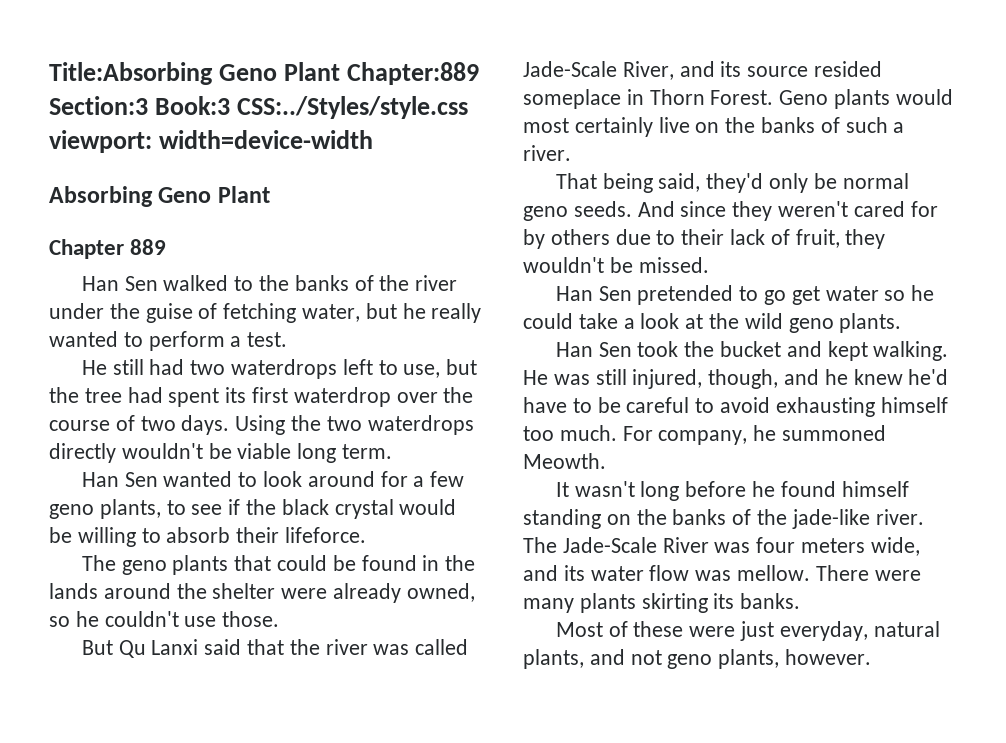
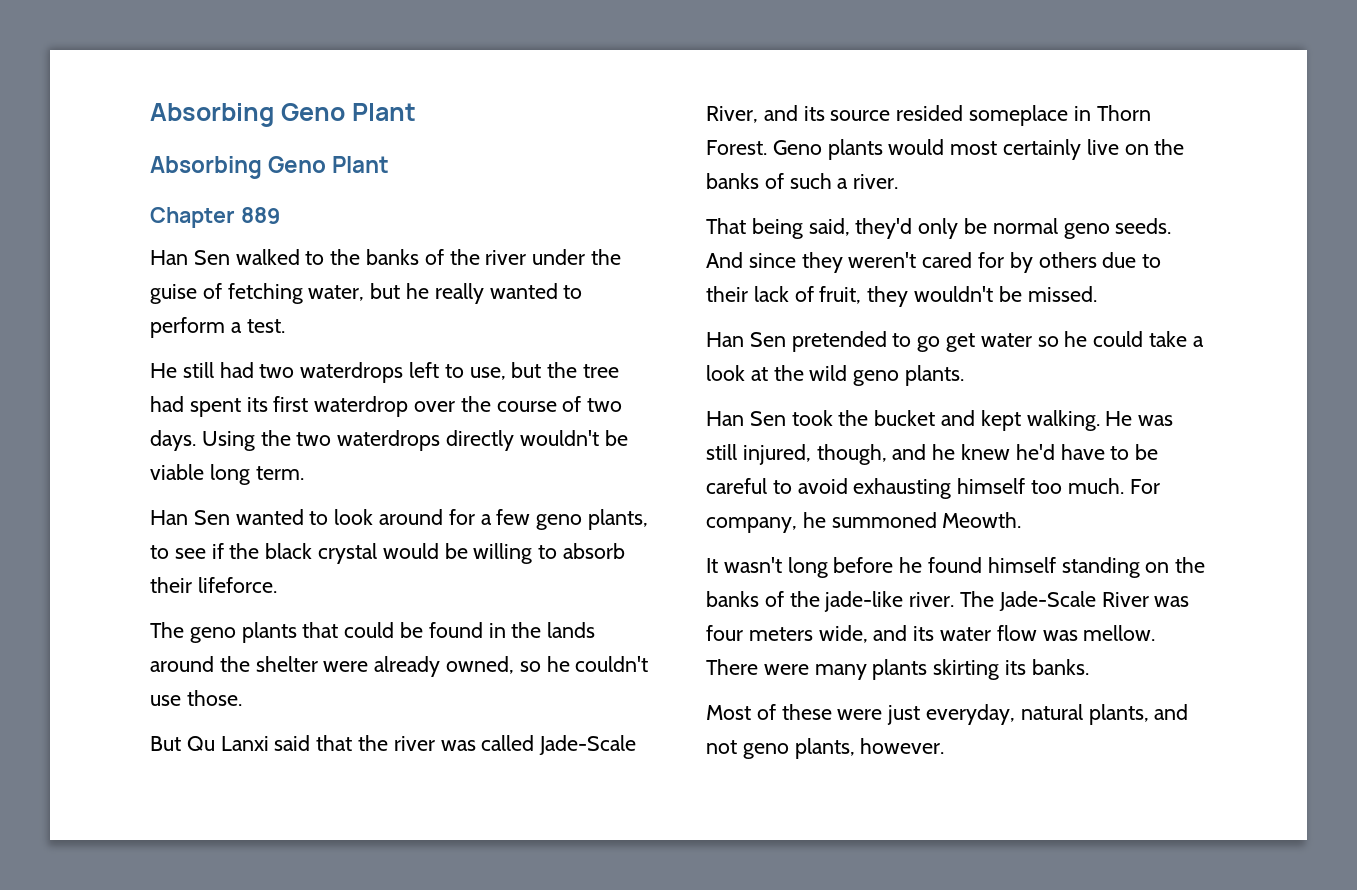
[49,62,480,85] [49,96,469,119] [49,130,374,153] Title:Absorbing Geno Plant Chapter:889 Section:3 Book:3 CSS:../Styles/style.css viewport: width=device-width -> [150,103,416,127] Absorbing Geno Plant

